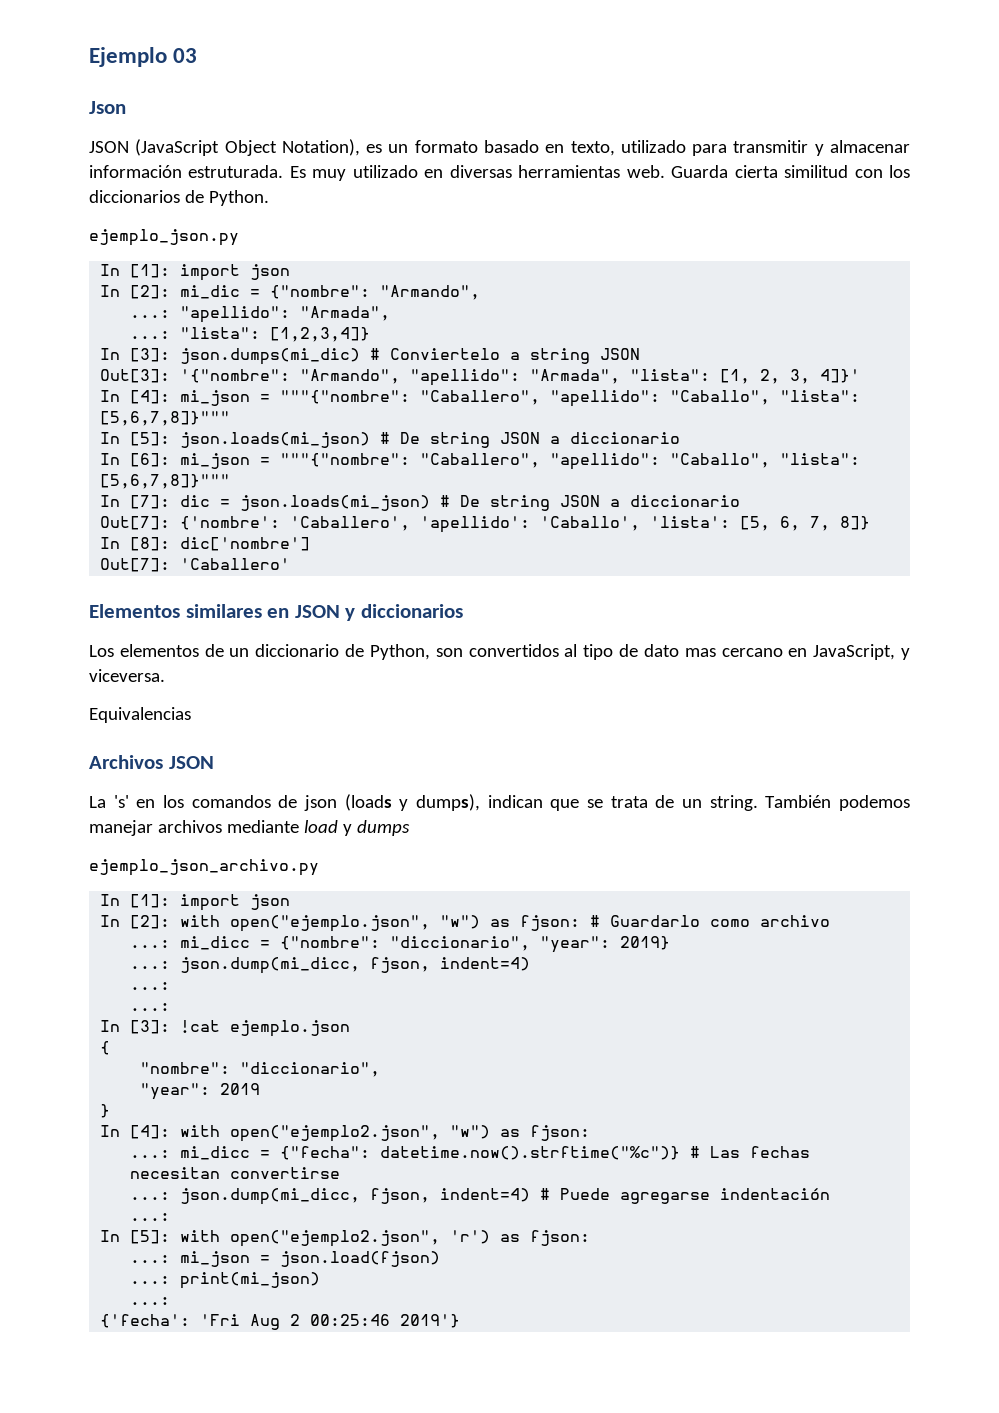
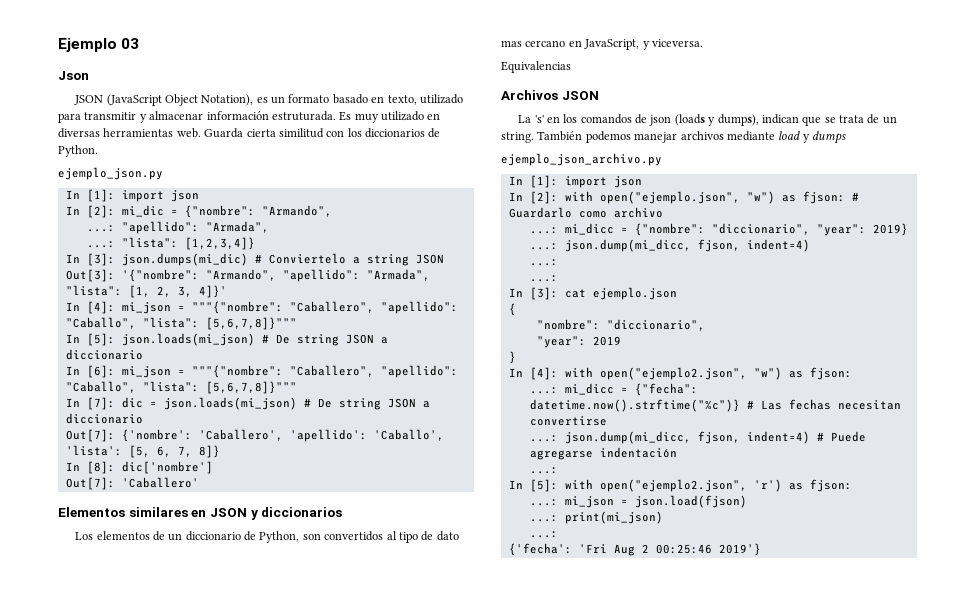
[180,1020,221,1033] !cat -> [564,289,586,298] cat

